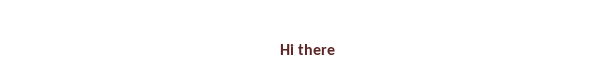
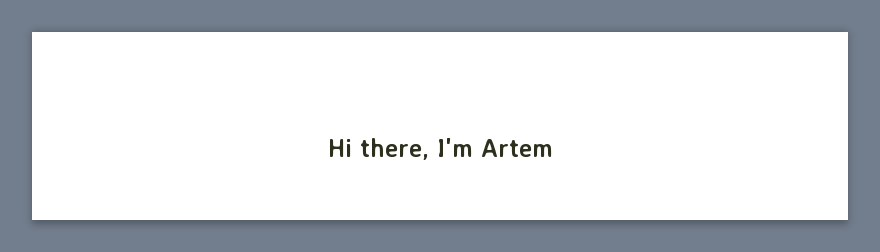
[298,44,336,55] there -> [359,138,553,160] there, I'm Artem

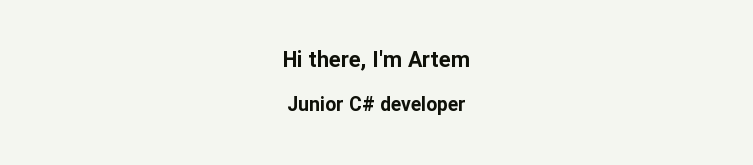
(553, 148) none -> [286,96,467,115] // Junior C# developer

